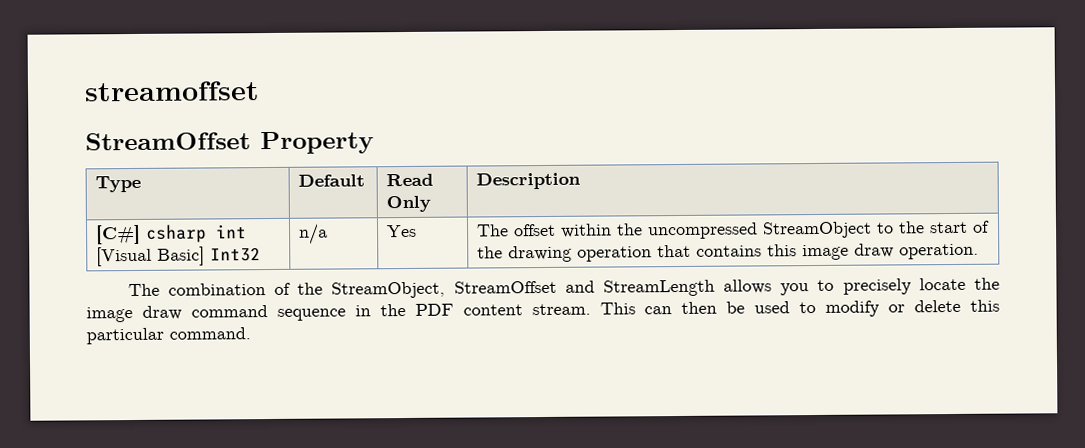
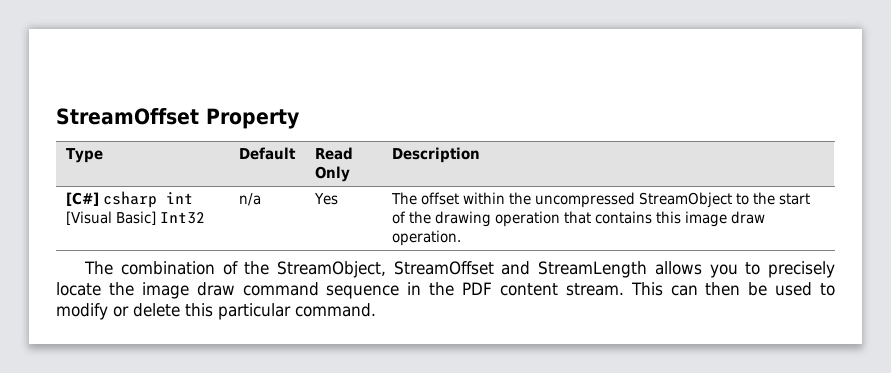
[84,81,260,102] streamoffset // -> (56, 116) none

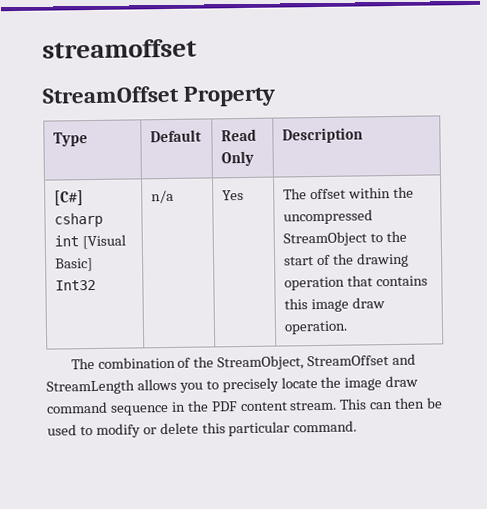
(56, 116) none -> [42,38,197,59] streamoffset //

